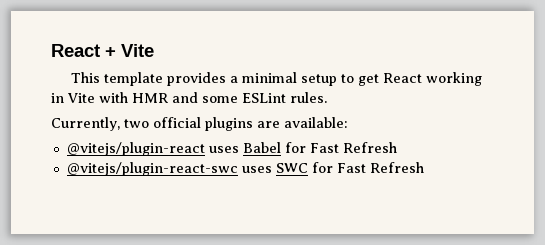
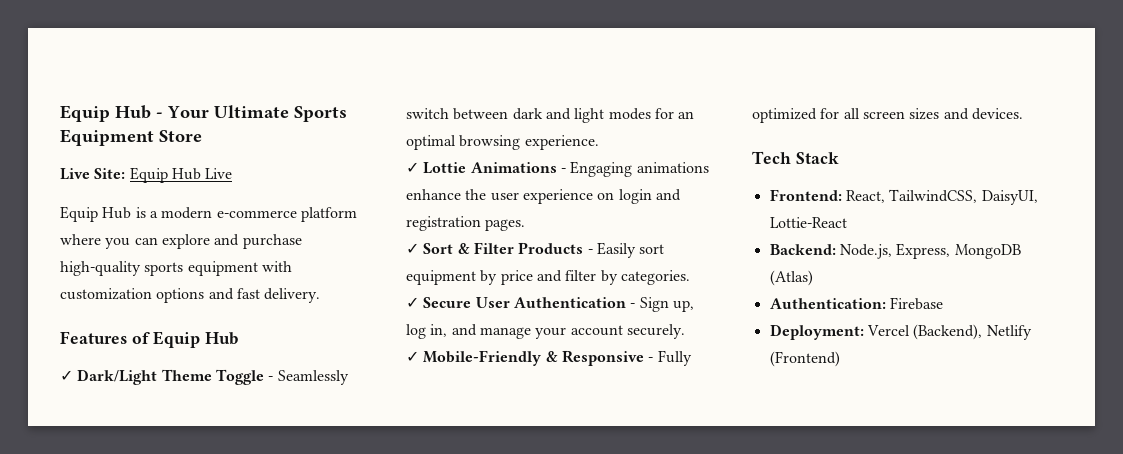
[51,44,154,57] [70,72,482,86] [51,92,327,103] [51,117,348,131] [66,142,397,156] [66,162,424,176] React + Vite // This template provides a minimal setup to get React working in Vite with HMR and some ESLint rules. // Currently, two official plugins are available: // @vitejs/plugin-react uses Babel for Fast Refresh // @vitejs/plugin-react-swc uses SWC for Fast Refresh -> [60,105,347,122] [60,129,202,146] [60,167,233,183] [60,206,357,222] [60,234,302,249] [60,261,292,276] [60,288,321,303] [60,331,239,348] [60,369,349,385] [406,108,695,123] [406,135,599,150] [406,161,709,177] [406,189,681,204] [406,216,526,231] [406,242,665,258] [406,270,690,285] [406,297,694,312] [406,324,685,339] [406,350,692,366] [752,108,1023,123] [752,151,839,164] [769,189,1038,205] [769,217,847,228] [769,243,1021,259] [769,270,813,286] [769,297,943,310] [769,324,1032,340] [769,351,840,367] Equip Hub - Your Ultimate Sports Equipment Store // Live Site: Equip Hub Live // Equip Hub is a modern e-commerce platform where you can explore and purchase high-quality sports equipment with customization options and fast delivery. // Features of Equip Hub // ✓ Dark/Light Theme Toggle - Seamlessly switch between dark and light modes for an optimal browsing experience. // ✓ Lottie Animations - Engaging animations enhance the user experience on login and registration pages. // ✓ Sort & Filter Products - Easily sort equipment by price and filter by categories. // ✓ Secure User Authentication - Sign up, log in, and manage your account securely. // ✓ Mobile-Friendly & Responsive - Fully optimized for all screen sizes and devices. // Tech Stack // Frontend: React, TailwindCSS, DaisyUI, Lottie-React // Backend: Node.js, Express, MongoDB (Atlas) // Authentication: Firebase // Deployment: Vercel (Backend), Netlify (Frontend)

